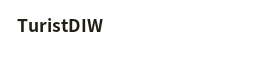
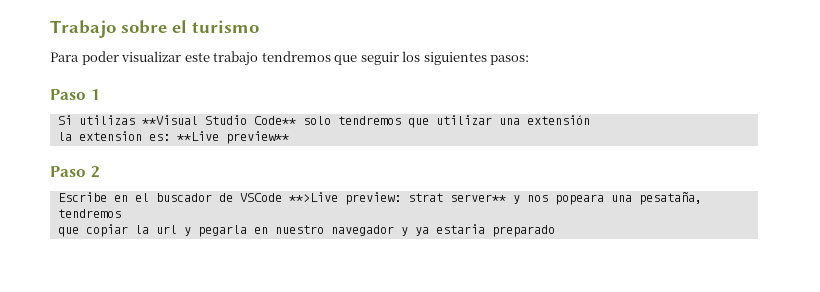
[17,18,103,32] TuristDIW -> [50,20,259,38] [50,51,530,66] [50,89,100,100] [57,115,590,128] [57,131,289,144] [50,166,100,178] [57,192,702,205] [57,209,121,218] [57,224,555,237] Trabajo sobre el turismo // Para poder visualizar este trabajo tendremos que seguir los siguientes pasos: // Paso 1 // Si utilizas **Visual Studio Code** solo tendremos que utilizar una extensión // la extension es: **Live preview** // Paso 2 // Escribe en el buscador de VSCode **>Live preview: strat server** y nos popeara una pesataña, tendremos // que copiar la url y pegarla en nuestro navegador y ya estaria preparado

